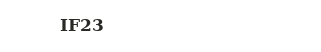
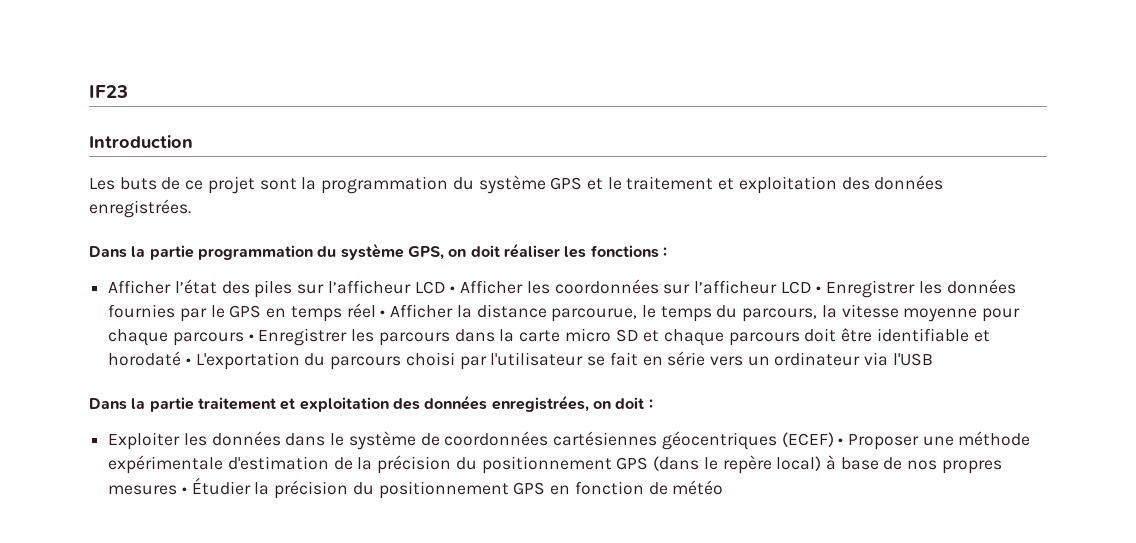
(104, 25) none -> [89,135,193,148] [89,175,944,194] [89,199,191,218] [89,243,667,260] [108,279,1016,298] [108,303,1021,322] [108,328,990,346] [108,351,933,370] [89,395,653,412] [108,431,1031,450] [108,455,1002,474] [108,477,724,499] // Introduction // Les buts de ce projet sont la programmation du système GPS et le traitement et exploitation des données enregistrées. // Dans la partie programmation du système GPS, on doit réaliser les fonctions : // Afficher l’état des piles sur l’afficheur LCD • Afficher les coordonnées sur l’afficheur LCD • Enregistrer les données fournies par le GPS en temps réel • Afficher la distance parcourue, le temps du parcours, la vitesse moyenne pour chaque parcours • Enregistrer les parcours dans la carte micro SD et chaque parcours doit être identifiable et horodaté • L'exportation du parcours choisi par l'utilisateur se fait en série vers un ordinateur via l'USB // Dans la partie traitement et exploitation des données enregistrées, on doit : // Exploiter les données dans le système de coordonnées cartésiennes géocentriques (ECEF) • Proposer une méthode expérimentale d'estimation de la précision du positionnement GPS (dans le repère local) à base de nos propres mesures • Étudier la précision du positionnement GPS en fonction de météo

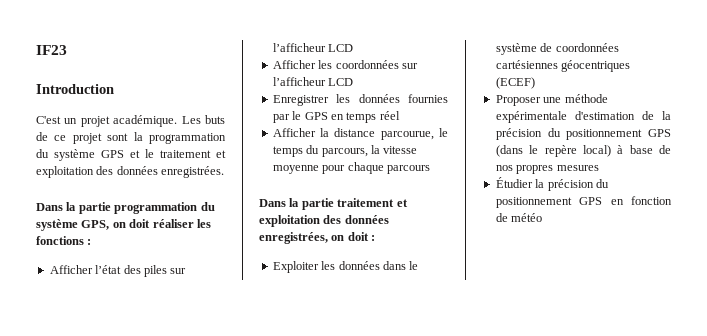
(193, 141) none -> [36,115,178,127] C'est un projet académique.
[450,286,456,293] • -> (354, 48) //
[816,286,822,293] • -> (354, 82) //
[380,310,386,317] • -> (400, 115) //
[248,328,990,346] [108,351,933,370] • Enregistrer les parcours dans la carte micro SD et chaque parcours doit être identifiable et horodaté • L'exportation du parcours choisi par l'utilisateur se fait en série vers un ordinateur via l'USB -> (430, 169) none
[838,438,844,445] • -> (535, 83) //
[181,487,187,494] • -> (599, 168) //

